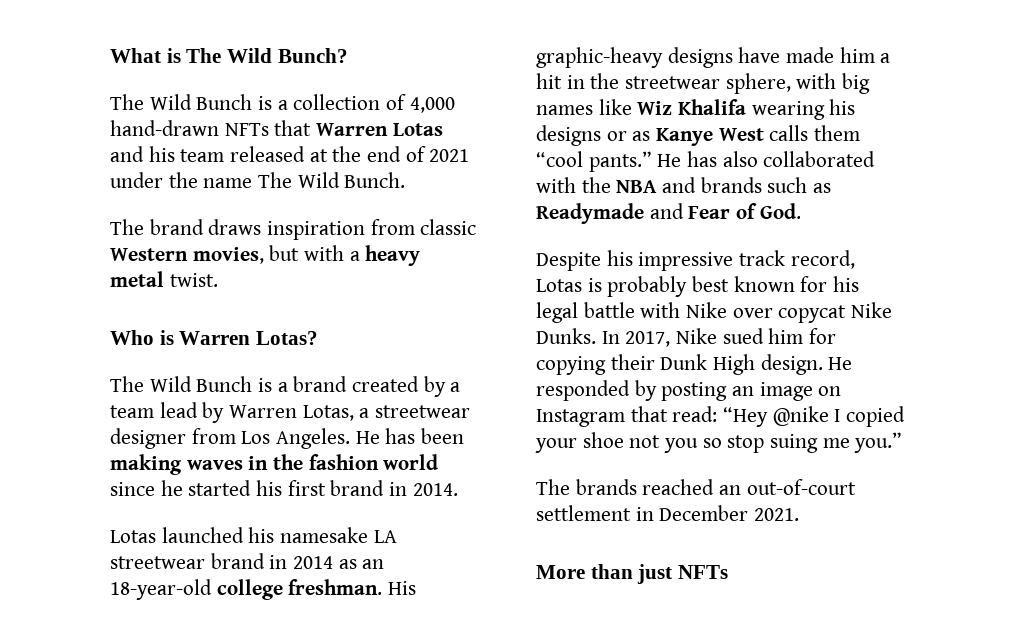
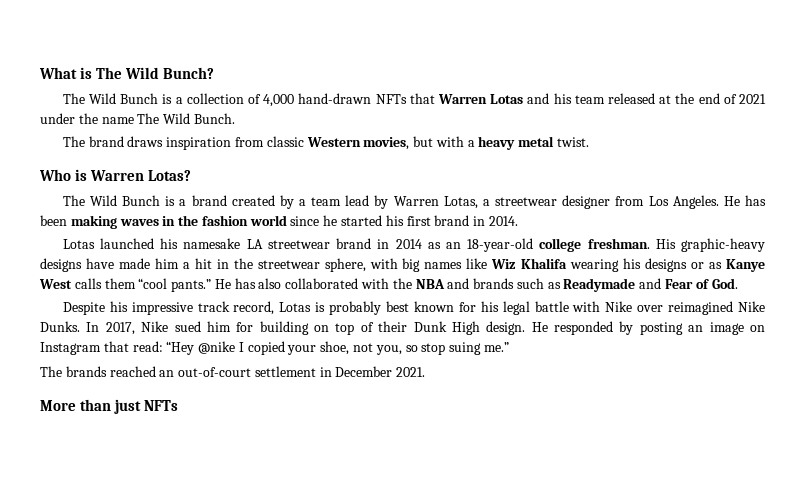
[778,305,847,323] copycat -> [668,301,734,315] reimagined
[536,356,606,375] copying -> [259,321,374,335] building on top of
[582,432,699,453] shoe not you -> [320,341,402,355] shoe, not you,
[822,432,903,453] me you.” -> [483,342,509,352] me.”

